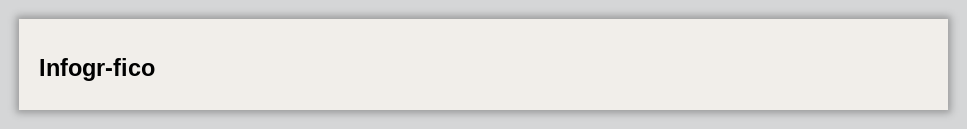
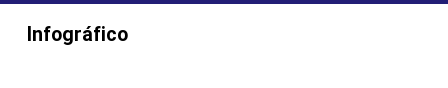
[39,58,155,81] Infogr-fico -> [27,26,128,45] Infográfico

